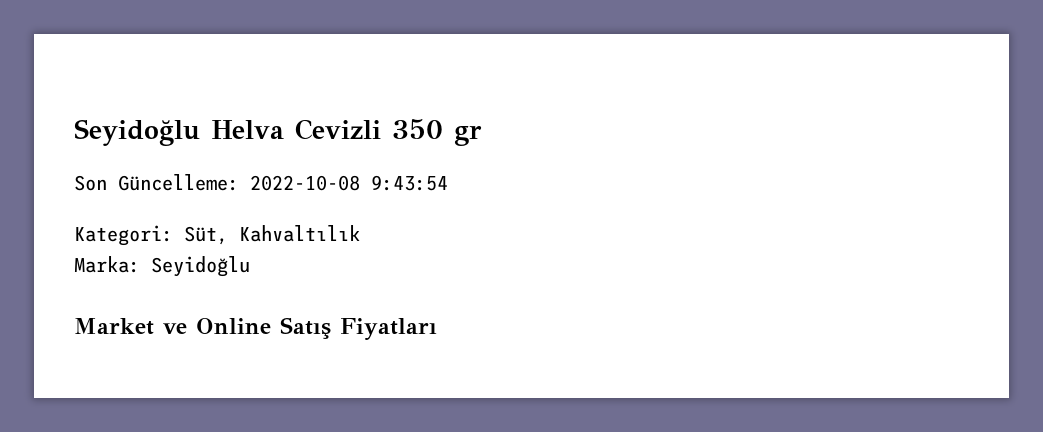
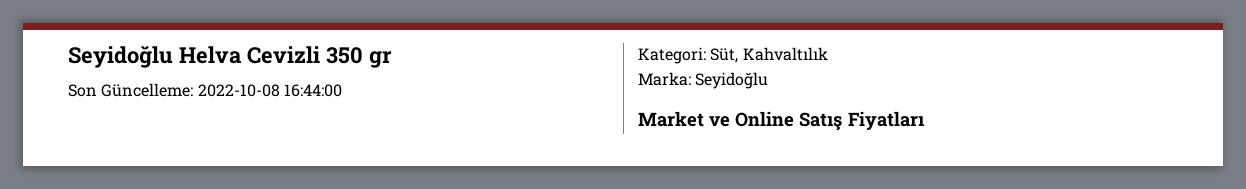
[371,175,448,191] 9:43:54 -> [283,84,342,97] 16:44:00

